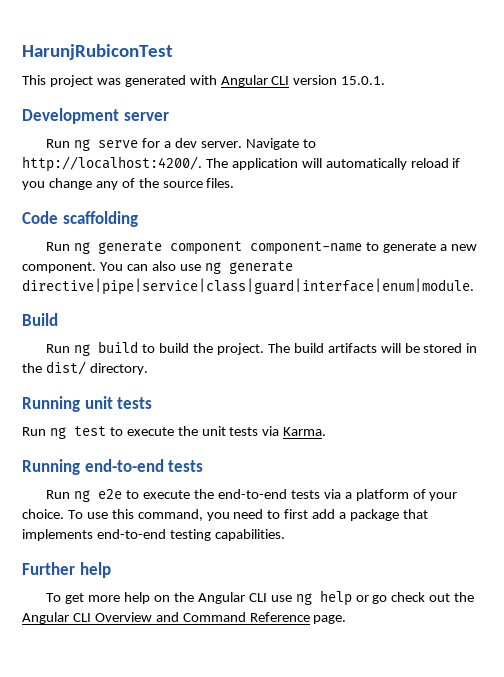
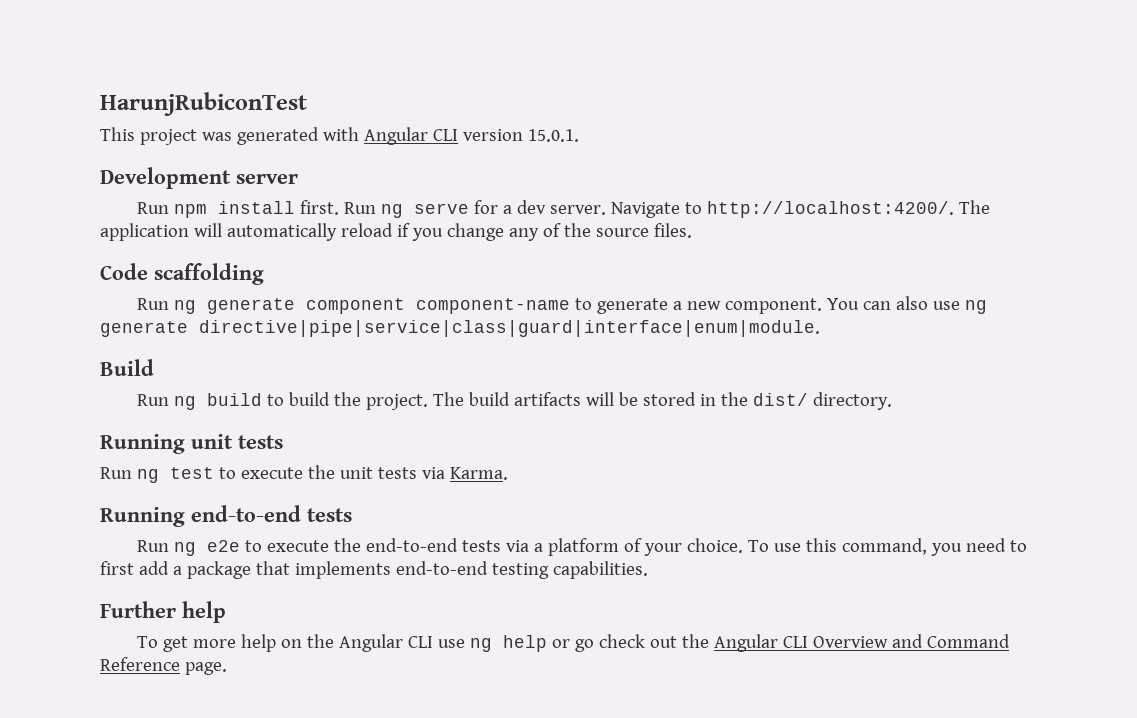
(71, 143) none -> [174,200,377,218] npm install first. Run

